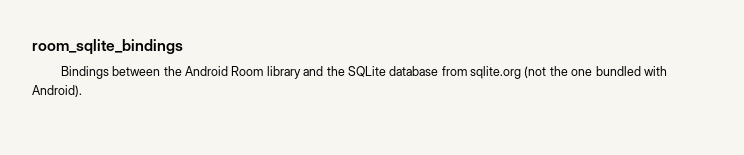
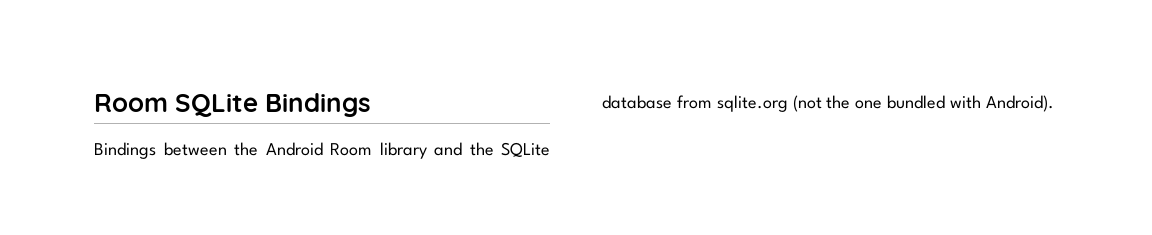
[32,39,183,55] room_sqlite_bindings -> [94,93,372,117] Room SQLite Bindings

